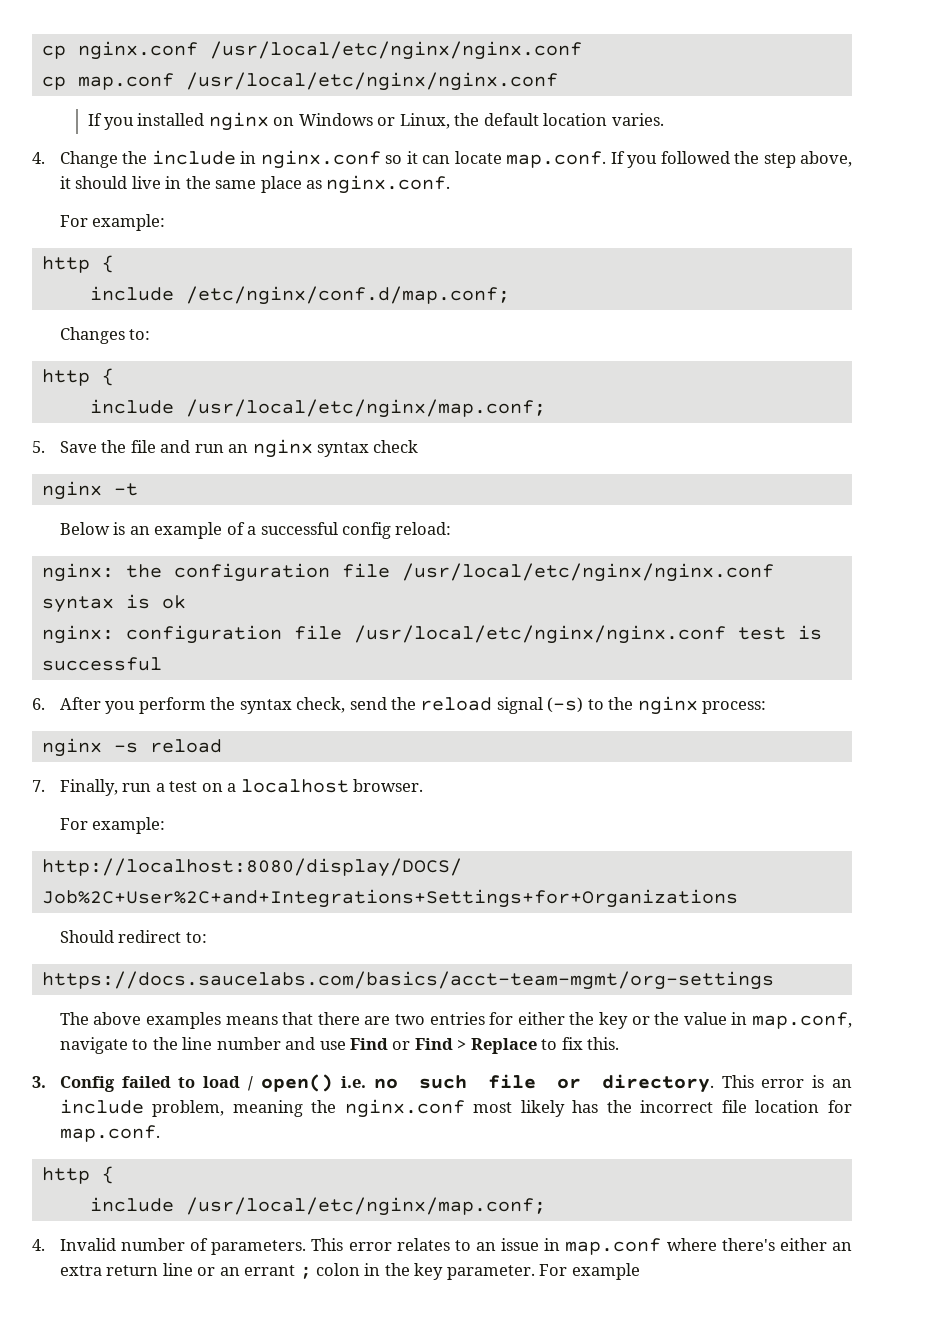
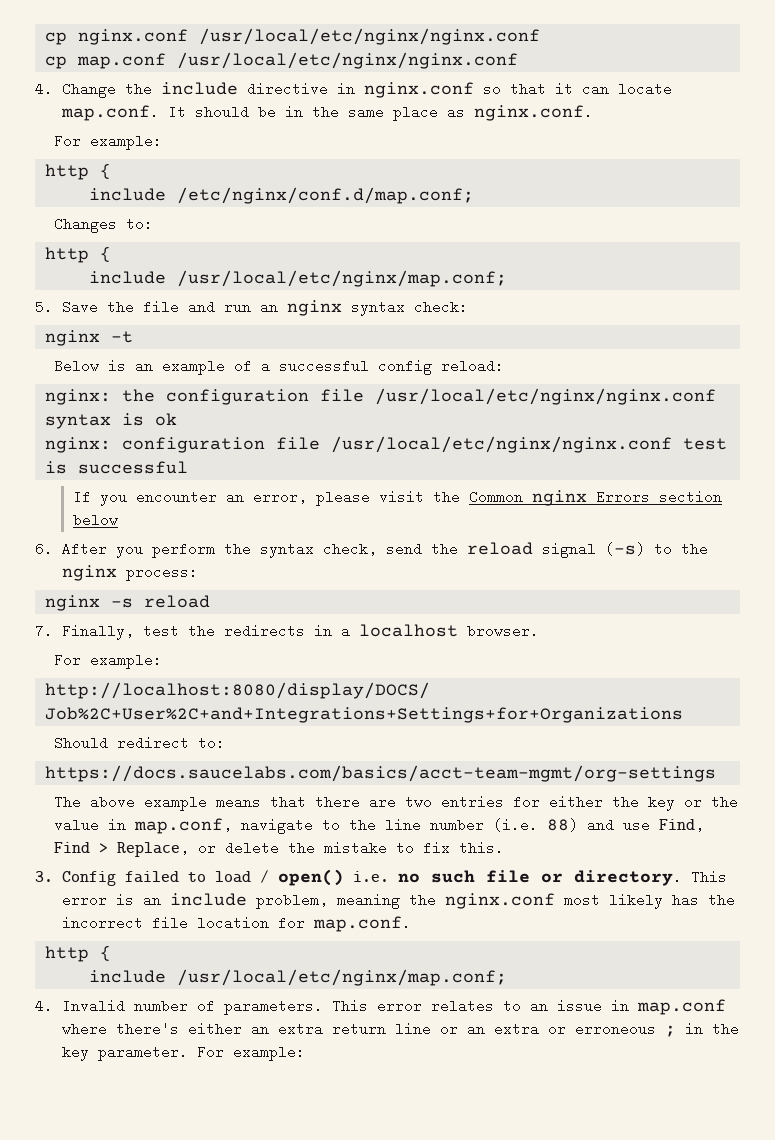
[87,112,664,131] // If you installed nginx on Windows or Linux, the default location varies. -> (519, 60) none
(236, 157) none -> [246,82,328,96] directive
(403, 159) none -> [509,82,546,96] that
[610,151,853,168] [59,176,161,189] If you followed the step above, it should live -> [167,105,276,119] It should be
[373,440,419,453] check -> [413,300,468,314] check:
(162, 664) none -> [73,490,723,506] [73,513,119,527] // If you encounter an error, please visit the Common nginx Errors section below
[122,781,223,792] run a test on -> [142,624,332,638] test the redirects in
[145,1012,221,1029] examples -> [144,795,208,811] example
[285,1037,537,1054] and use Find or Find > Replace -> [493,818,705,832] [54,841,388,857] (i.e. 88) and use Find, Find > Replace, or delete the mistake
[244,1263,360,1279] errant ; colon -> [493,1022,676,1037] extra or erroneous ;
[571,1263,640,1280] example -> [232,1045,305,1061] example:

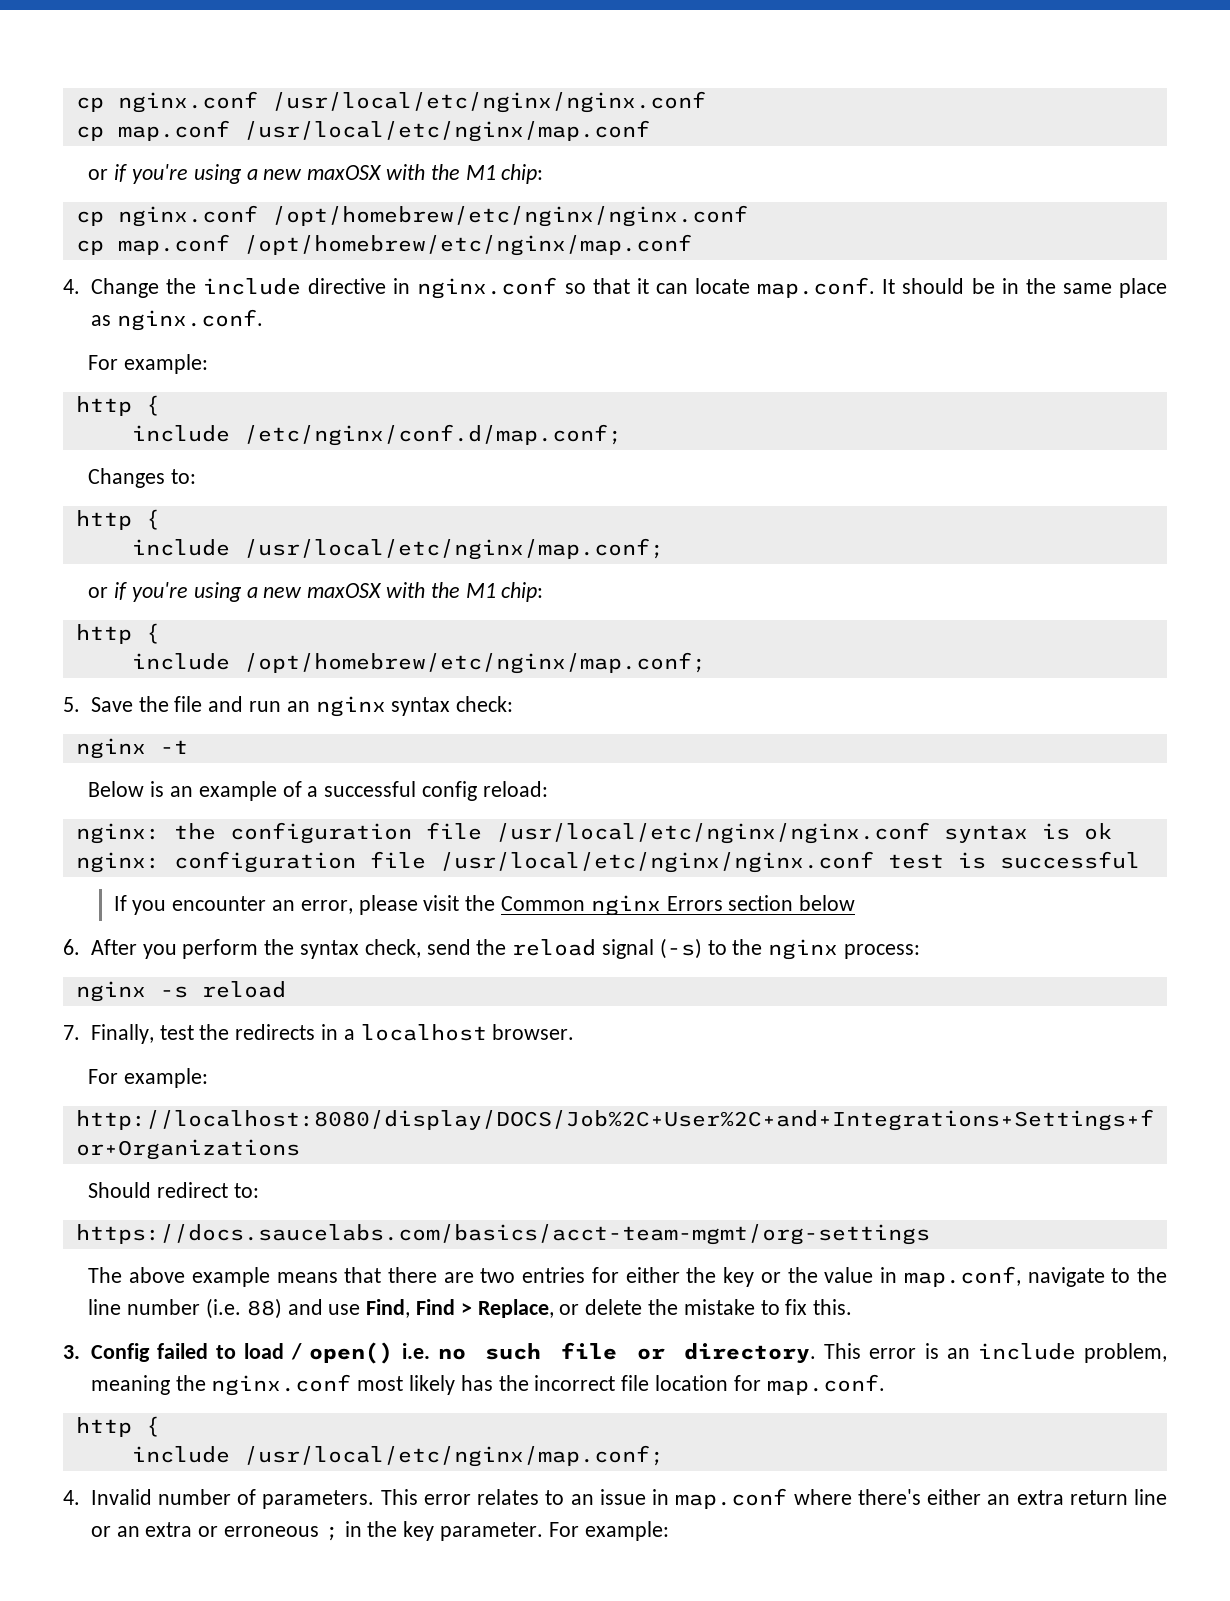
[177,52,519,69] /usr/local/etc/nginx/nginx.conf -> [243,120,650,142] [88,164,544,184] [75,205,748,227] [75,234,692,256] /usr/local/etc/nginx/map.conf // or if you're using a new maxOSX with the M1 chip: // cp nginx.conf /opt/homebrew/etc/nginx/nginx.conf // cp map.conf /opt/homebrew/etc/nginx/map.conf
(508, 278) none -> [88,582,544,602] [75,623,160,644] [131,652,706,674] // or if you're using a new maxOSX with the M1 chip: // http { // include /opt/homebrew/etc/nginx/map.conf;

